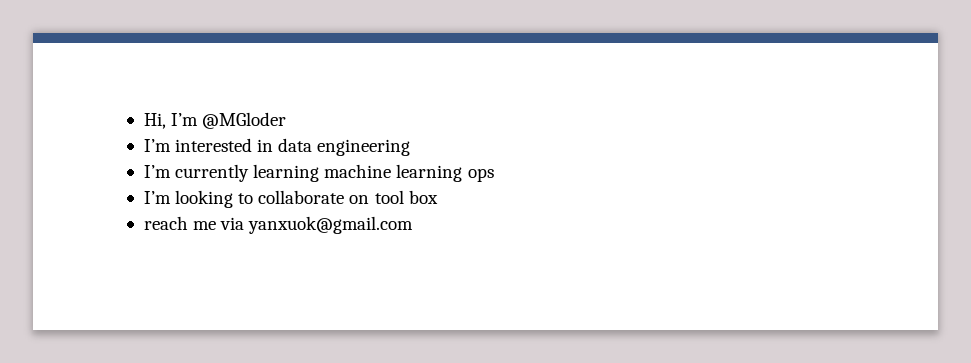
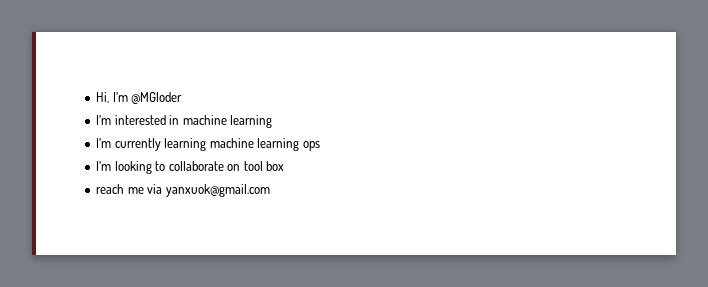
[278,138,411,156] data engineering -> [182,115,273,128] machine learning

